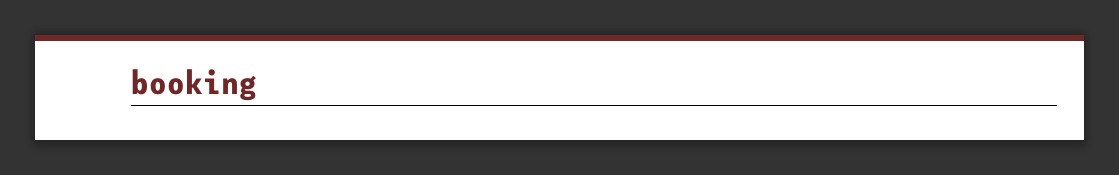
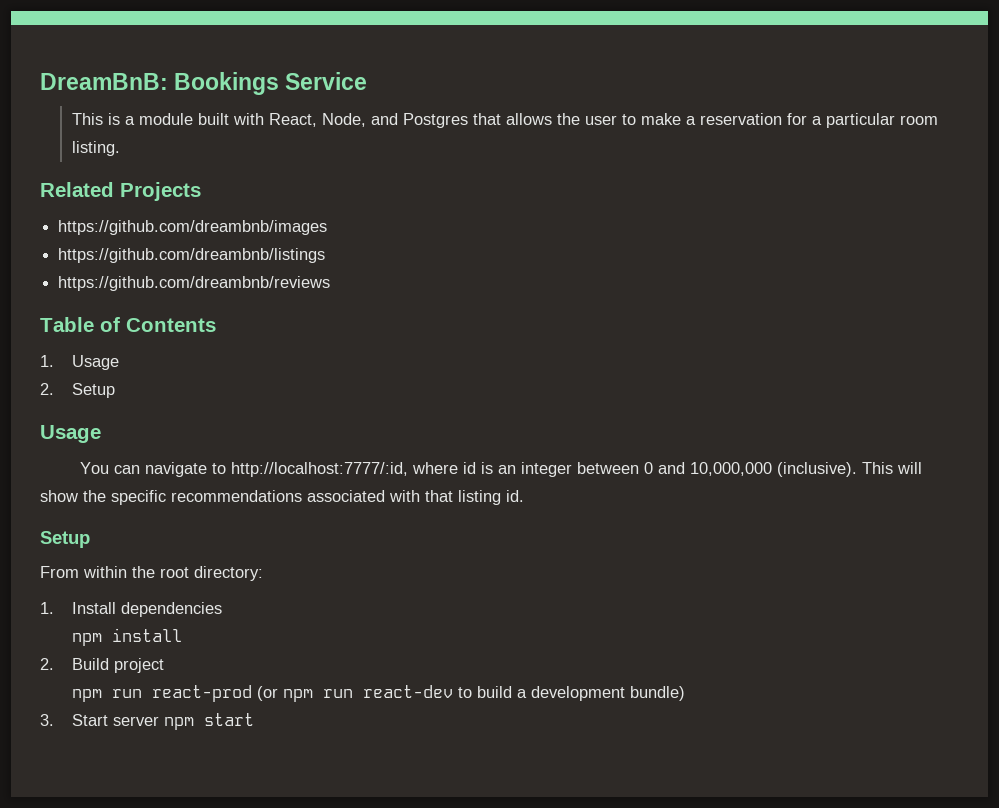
[131,69,257,101] booking -> [40,72,368,95] [71,113,938,128] [71,141,120,156] [40,182,201,201] [58,220,328,235] [58,248,326,263] [58,276,331,291] [40,317,216,332] [40,355,119,370] [40,383,115,398] [40,425,101,443] [79,462,922,477] [40,490,524,505] [40,531,90,548] [40,566,263,581] [40,602,222,617] [71,628,182,646] [40,658,164,673] [71,685,685,702] [40,713,254,730] DreamBnB: Bookings Service // This is a module built with React, Node, and Postgres that allows the user to make a reservation for a particular room listing. // Related Projects // https://github.com/dreambnb/images // https://github.com/dreambnb/listings // https://github.com/dreambnb/reviews // Table of Contents // 1. Usage // 2. Setup // Usage // You can navigate to http://localhost:7777/:id, where id is an integer between 0 and 10,000,000 (inclusive). This will show the specific recommendations associated with that listing id. // Setup // From within the root directory: // 1. Install dependencies // npm install // 2. Build project // npm run react-prod (or npm run react-dev to build a development bundle) // 3. Start server npm start

